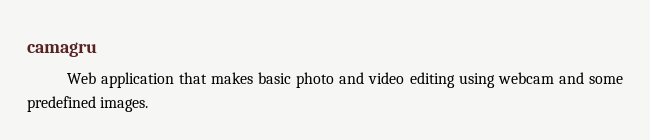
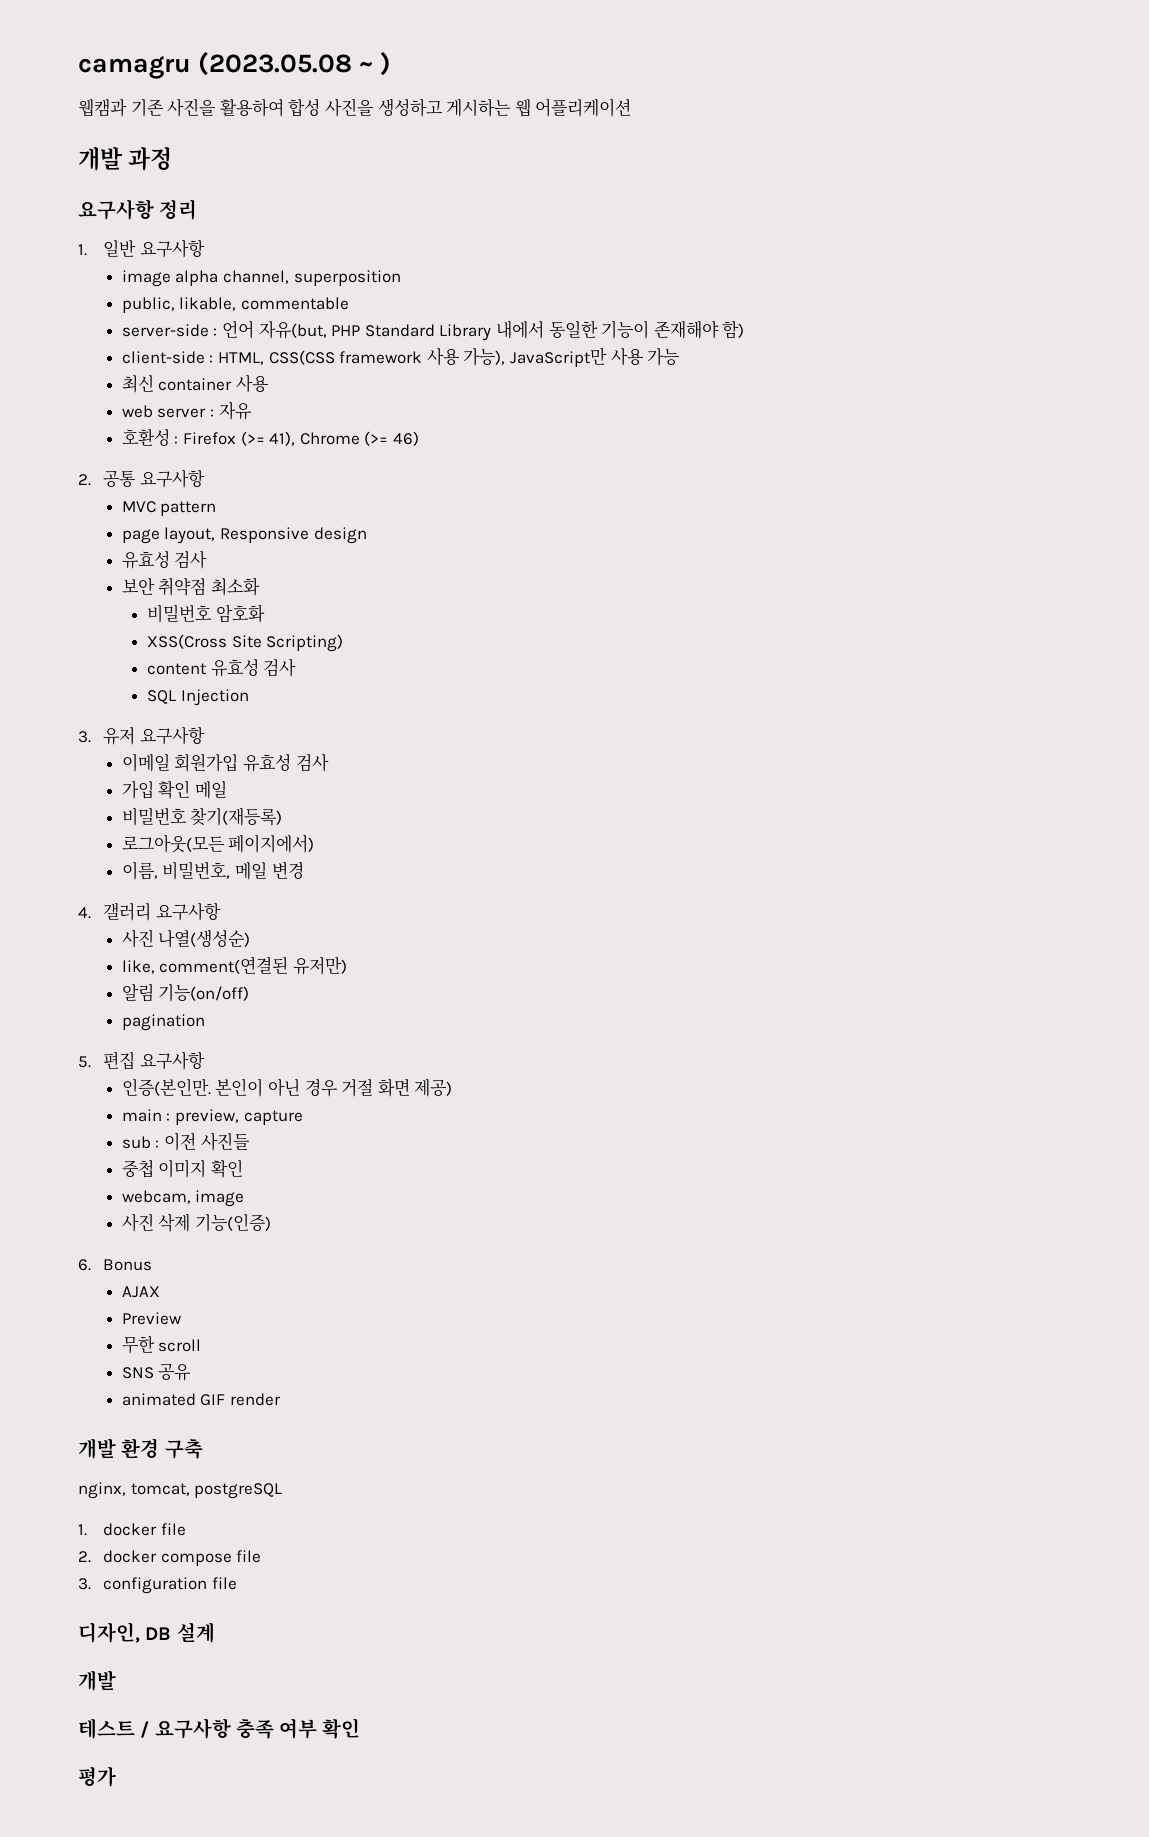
[66,72,623,88] [27,96,149,112] // Web application that makes basic photo and video editing using webcam and some predefined images. -> [198,52,392,76] [78,98,632,117] [78,147,173,171] [78,199,198,220] [78,239,205,258] [121,270,401,287] [121,297,350,313] [121,320,745,341] [121,347,681,367] [121,374,270,393] [121,402,252,420] [121,429,419,446] [78,469,205,488] [121,501,217,516] [121,527,367,544] [121,550,208,569] [121,577,261,596] [147,604,265,623] [147,634,344,652] [147,658,297,677] [147,689,249,706] [78,726,205,745] [121,753,329,772] [121,780,228,799] [121,807,283,826] [121,834,315,853] [121,861,304,880] [78,902,221,921] [121,929,251,948] [121,956,348,975] [121,983,250,1002] [121,1014,205,1031] [78,1051,205,1070] [121,1078,453,1097] [121,1109,303,1125] [121,1132,250,1151] [121,1159,244,1178] [121,1190,245,1207] [121,1213,272,1232] [78,1259,153,1271] [121,1286,160,1298] [121,1312,181,1325] [121,1335,202,1354] [121,1363,192,1381] [121,1393,282,1406] [78,1438,203,1459] [78,1482,283,1499] [78,1523,186,1536] [78,1550,262,1566] [78,1577,237,1594] [78,1622,215,1643] [78,1670,116,1691] [78,1718,361,1739] [78,1766,116,1787] (2023.05.08 ~ ) // 웹캠과 기존 사진을 활용하여 합성 사진을 생성하고 게시하는 웹 어플리케이션 // 개발 과정 // 요구사항 정리 // 1. 일반 요구사항 // image alpha channel, superposition // public, likable, commentable // server-side : 언어 자유(but, PHP Standard Library 내에서 동일한 기능이 존재해야 함) // client-side : HTML, CSS(CSS framework 사용 가능), JavaScript만 사용 가능 // 최신 container 사용 // web server : 자유 // 호환성 : Firefox (>= 41), Chrome (>= 46) // 2. 공통 요구사항 // MVC pattern // page layout, Responsive design // 유효성 검사 // 보안 취약점 최소화 // 비밀번호 암호화 // XSS(Cross Site Scripting) // content 유효성 검사 // SQL Injection // 3. 유저 요구사항 // 이메일 회원가입 유효성 검사 // 가입 확인 메일 // 비밀번호 찾기(재등록) // 로그아웃(모든 페이지에서) // 이름, 비밀번호, 메일 변경 // 4. 갤러리 요구사항 // 사진 나열(생성순) // like, comment(연결된 유저만) // 알림 기능(on/off) // pagination // 5. 편집 요구사항 // 인증(본인만. 본인이 아닌 경우 거절 화면 제공) // main : preview, capture // sub : 이전 사진들 // 중첩 이미지 확인 // webcam, image // 사진 삭제 기능(인증) // 6. Bonus // AJAX // Preview // 무한 scroll // SNS 공유 // animated GIF render // 개발 환경 구축 // nginx, tomcat, postgreSQL // 1. docker file // 2. docker compose file // 3. configuration file // 디자인, DB 설계 // 개발 // 테스트 / 요구사항 충족 여부 확인 // 평가

